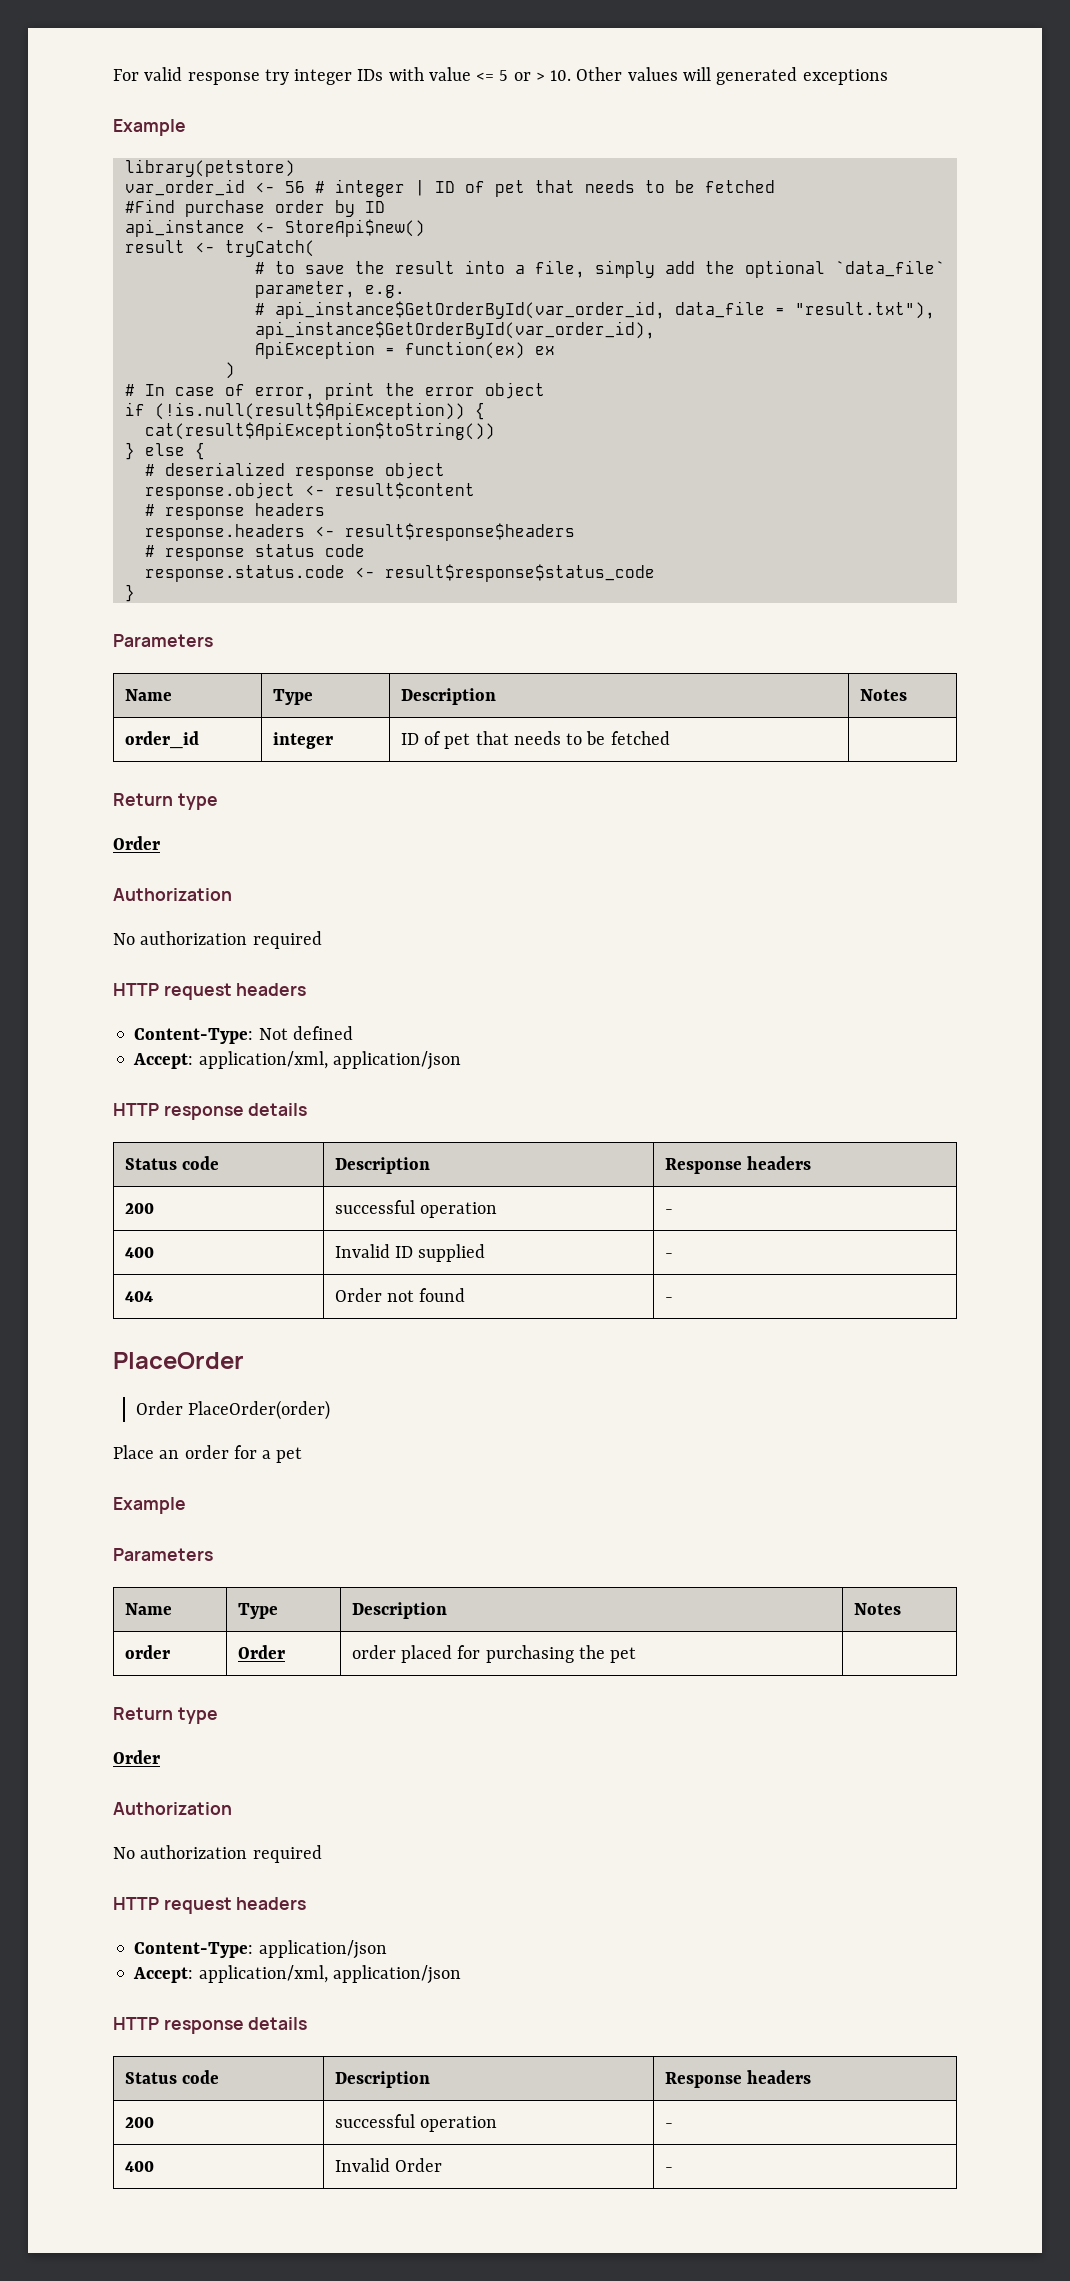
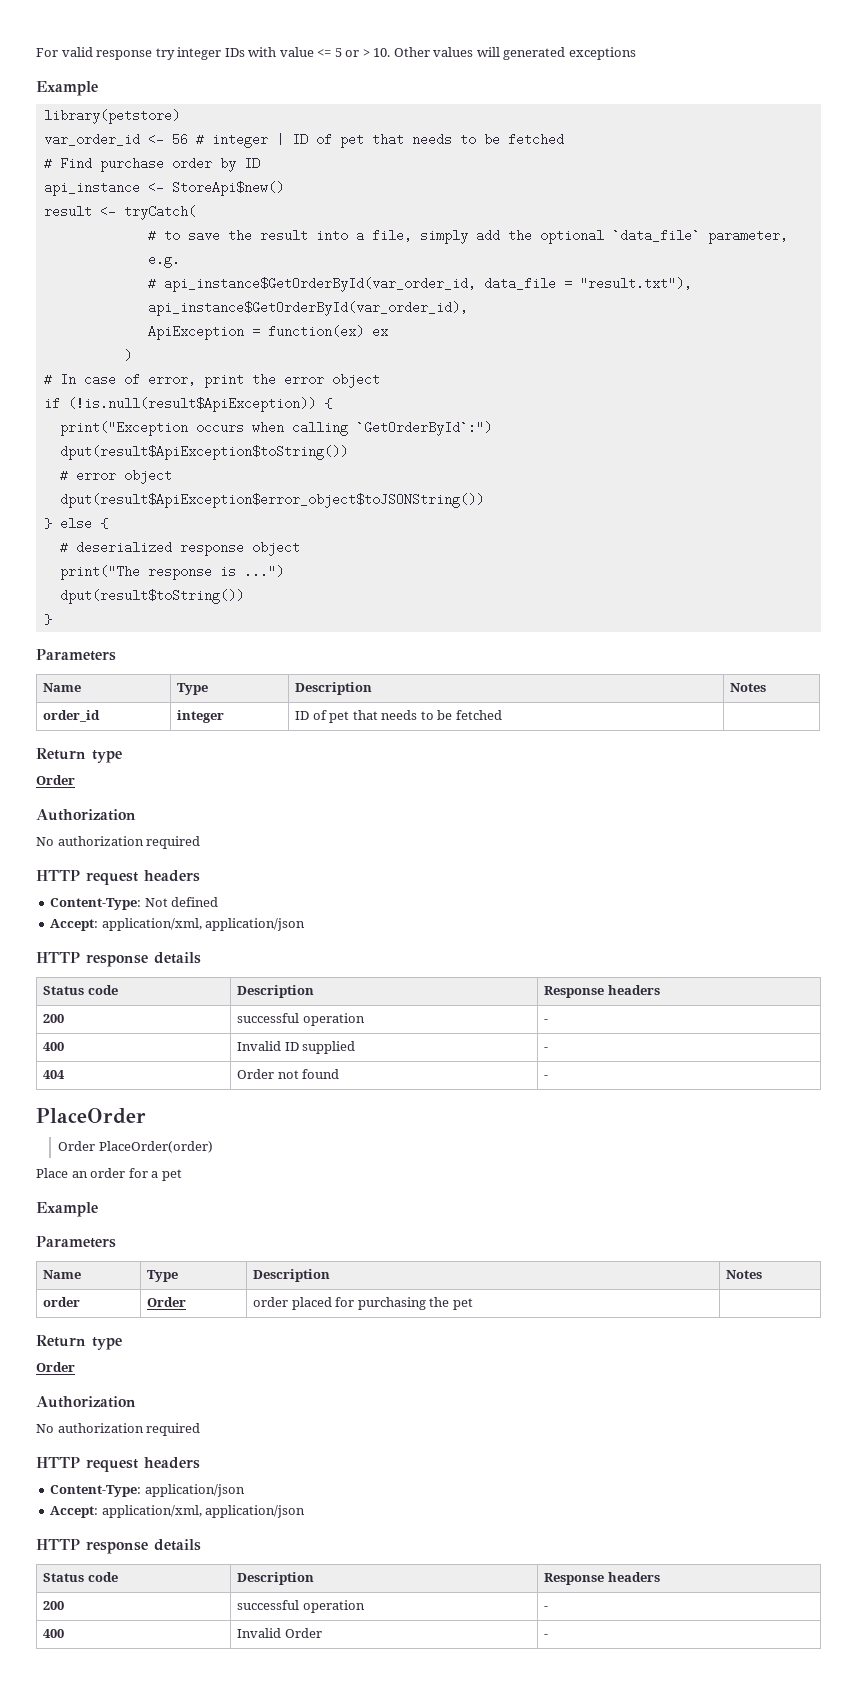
[124,199,175,213] #Find -> [43,157,92,170] # Find
[144,422,495,440] cat(result$ApiException$toString()) -> [59,421,492,436] [59,445,348,460] [59,469,172,484] [59,493,484,508] print("Exception occurs when calling `GetOrderById`:") // dput(result$ApiException$toString()) // # error object // dput(result$ApiException$error_object$toJSONString())
[144,482,475,500] [144,503,325,520] [144,523,575,541] [144,544,365,561] [144,564,655,582] response.object <- result$content // # response headers // response.headers <- result$response$headers // # response status code // response.status.code <- result$response$status_code -> [59,565,284,580] [59,589,244,604] print("The response is ...") // dput(result$toString())

